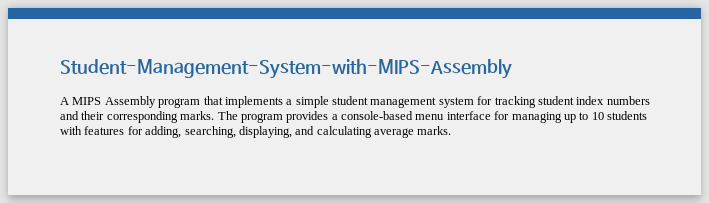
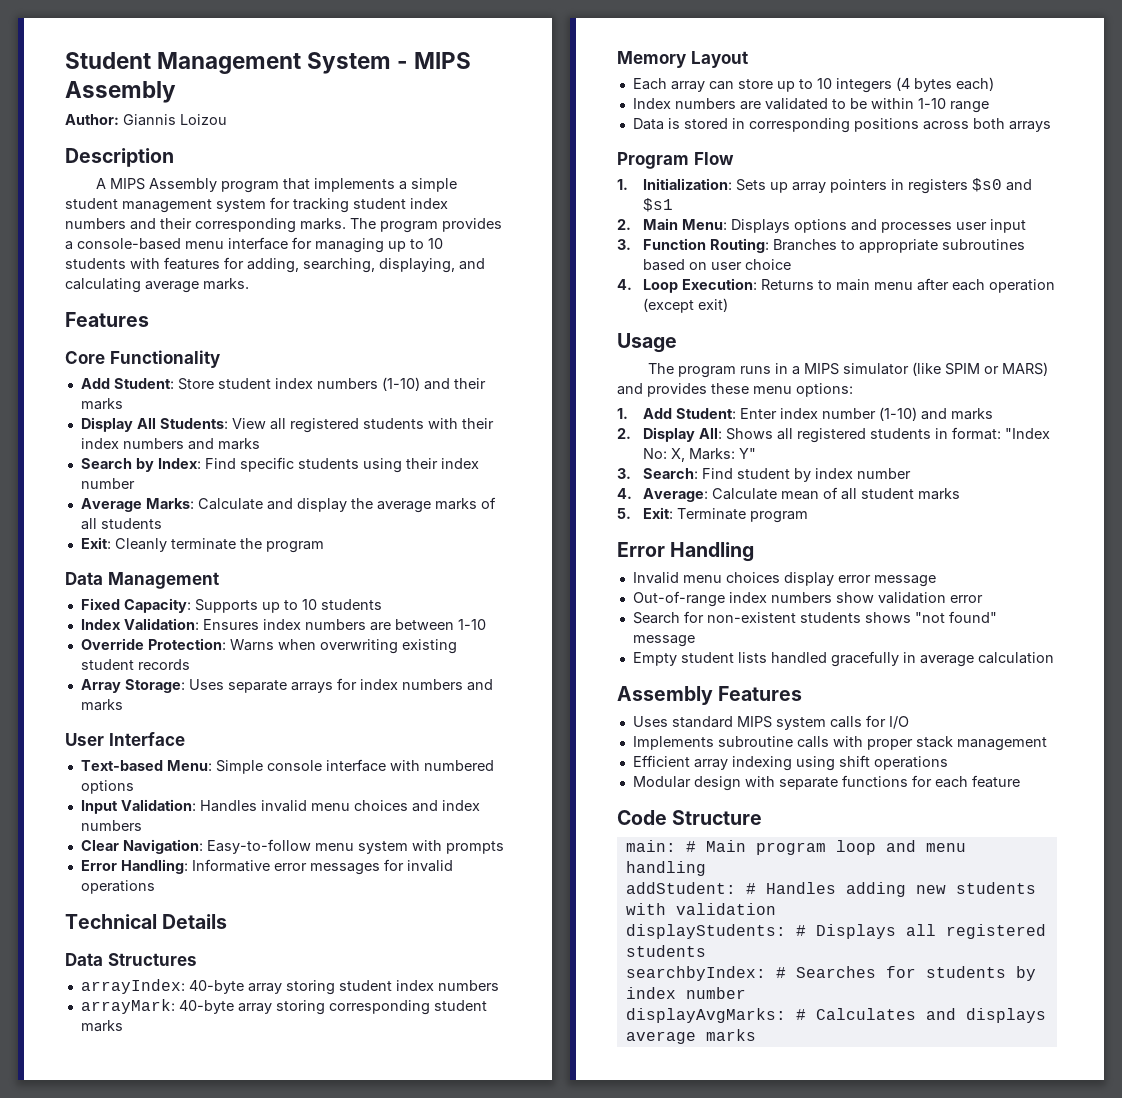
[60,59,512,79] Student-Management-System-with-MIPS-Assembly -> [65,52,472,74] [65,81,176,103] [65,114,227,126] [65,148,174,167] Student Management System - MIPS Assembly // Author: Giannis Loizou // Description
(452, 130) none -> [65,312,149,327] [65,350,220,368] [80,377,486,391] [80,398,123,410] [80,417,494,433] [80,438,260,450] [80,457,479,473] [80,478,135,489] [80,497,496,513] [80,518,162,530] [80,537,324,553] [65,572,219,589] [80,598,382,613] [80,618,486,631] [80,638,457,654] [80,659,190,670] [80,678,493,693] [80,699,123,711] [65,732,185,746] [80,759,494,774] [80,780,134,794] [80,799,480,814] [80,820,142,831] [80,839,504,854] [80,859,453,875] [80,880,155,894] [65,914,228,929] [65,953,197,966] [80,979,499,995] [80,999,487,1015] [80,1020,123,1032] [617,51,748,68] [632,77,994,93] [632,98,989,113] [632,118,1051,133] [617,152,734,169] [617,178,1032,194] [642,198,673,212] [617,218,1026,233] [617,238,1025,253] [642,259,791,271] [617,278,1055,293] [642,298,728,313] [617,333,677,353] [647,362,1048,378] [617,383,853,397] [617,407,993,421] [617,427,1050,443] [642,448,756,462] [617,468,911,482] [617,487,960,502] [617,507,808,523] [617,542,755,562] [632,572,936,587] [632,591,983,607] [632,611,997,624] [632,635,695,647] [632,651,1054,667] [617,686,803,705] [632,715,909,730] [632,736,1047,751] [632,755,948,771] [632,775,1020,791] [617,810,763,825] [625,840,966,855] [625,861,706,876] [625,882,1036,897] [625,903,776,915] [625,924,1046,939] [625,945,706,957] [625,966,1036,981] [625,987,746,999] [625,1008,1046,1023] [625,1029,756,1044] // Features // Core Functionality // Add Student: Store student index numbers (1-10) and their marks // Display All Students: View all registered students with their index numbers and marks // Search by Index: Find specific students using their index number // Average Marks: Calculate and display the average marks of all students // Exit: Cleanly terminate the program // Data Management // Fixed Capacity: Supports up to 10 students // Index Validation: Ensures index numbers are between 1-10 // Override Protection: Warns when overwriting existing student records // Array Storage: Uses separate arrays for index numbers and marks // User Interface // Text-based Menu: Simple console interface with numbered options // Input Validation: Handles invalid menu choices and index numbers // Clear Navigation: Easy-to-follow menu system with prompts // Error Handling: Informative error messages for invalid operations // Technical Details // Data Structures // arrayIndex: 40-byte array storing student index numbers // arrayMark: 40-byte array storing corresponding student marks // Memory Layout // Each array can store up to 10 integers (4 bytes each) // Index numbers are validated to be within 1-10 range // Data is stored in corresponding positions across both arrays // Program Flow // 1. Initialization: Sets up array pointers in registers $s0 and $s1 // 2. Main Menu: Displays options and processes user input // 3. Function Routing: Branches to appropriate subroutines based on user choice // 4. Loop Execution: Returns to main menu after each operation (except exit) // Usage // The program runs in a MIPS simulator (like SPIM or MARS) and provides these menu options: // 1. Add Student: Enter index number (1-10) and marks // 2. Display All: Shows all registered students in format: "Index No: X, Marks: Y" // 3. Search: Find student by index number // 4. Average: Calculate mean of all student marks // 5. Exit: Terminate program // Error Handling // Invalid menu choices display error message // Out-of-range index numbers show validation error // Search for non-existent students shows "not found" message // Empty student lists handled gracefully in average calculation // Assembly Features // Uses standard MIPS system calls for I/O // Implements subroutine calls with proper stack management // Efficient array indexing using shift operations // Modular design with separate functions for each feature // Code Structure // main: # Main program loop and menu handling // addStudent: # Handles adding new students with validation // displayStudents: # Displays all registered students // searchbyIndex: # Searches for students by index number // displayAvgMarks: # Calculates and displays average marks

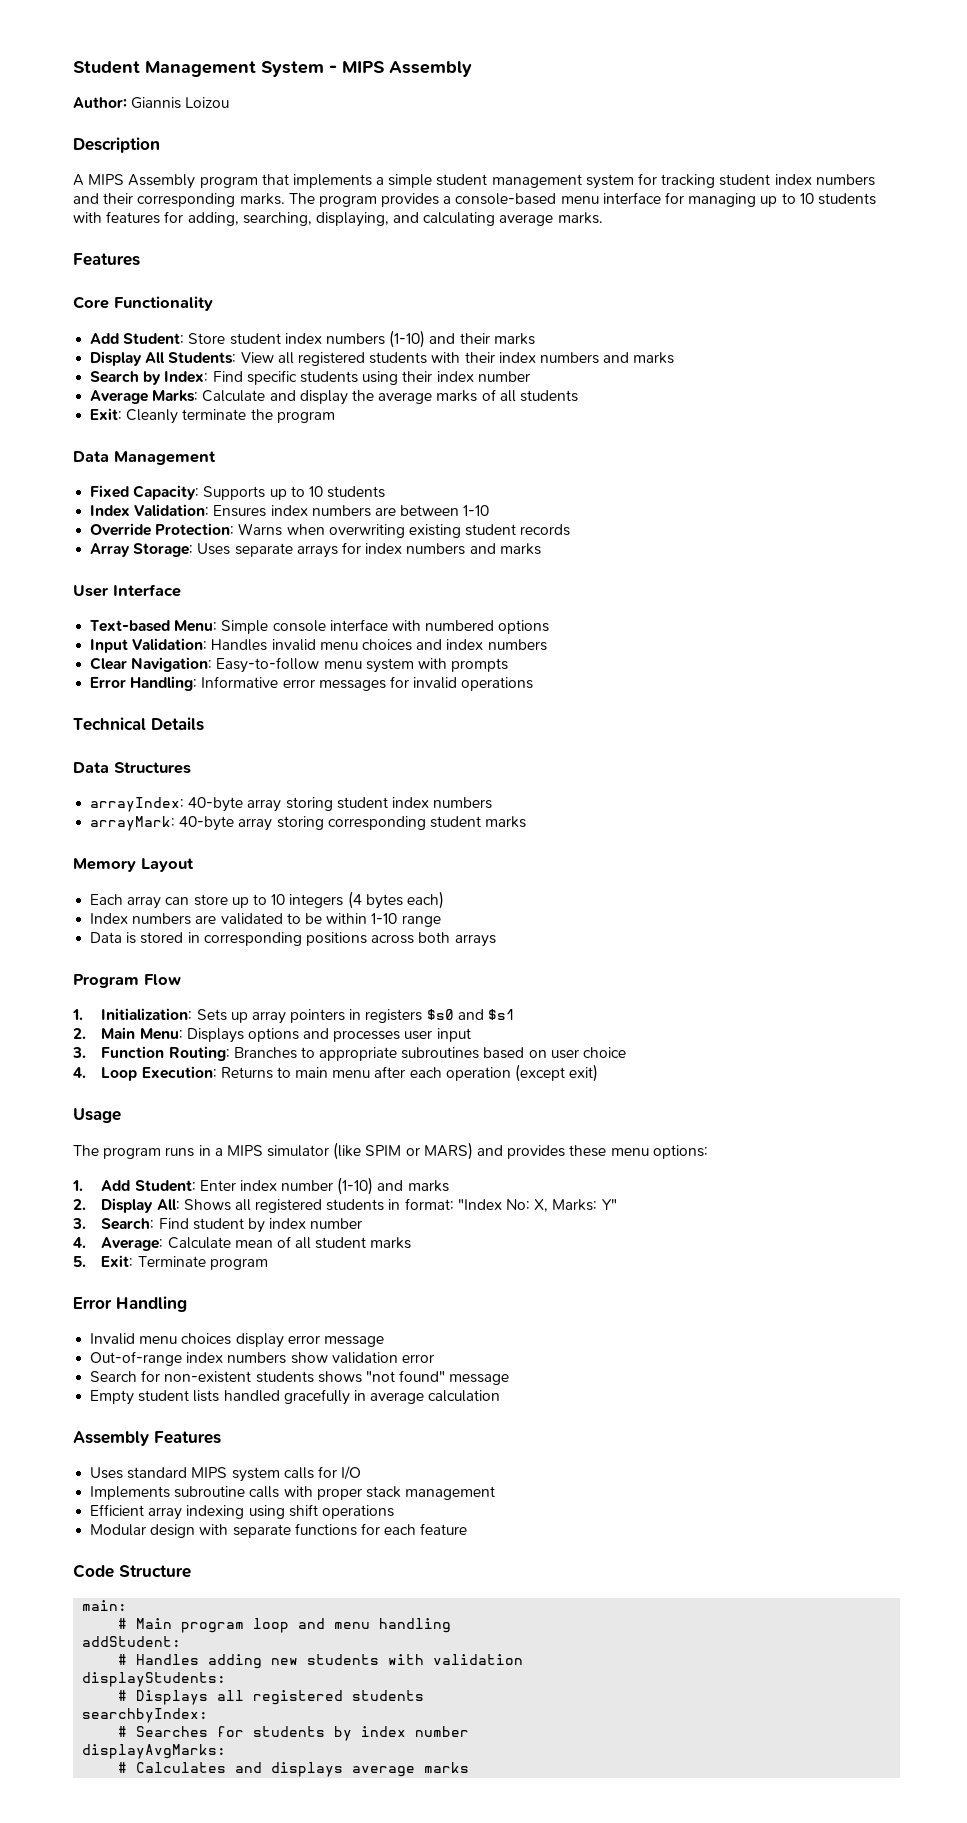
(676, 846) none -> (128, 1605) //
(736, 888) none -> (182, 1641) //
(786, 931) none -> (227, 1679) //
(766, 973) none -> (209, 1715) //
(786, 1015) none -> (227, 1751) //

